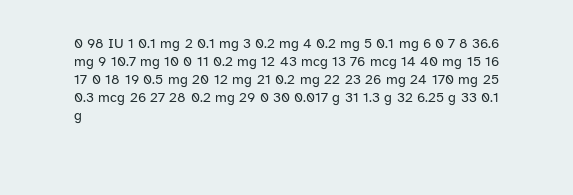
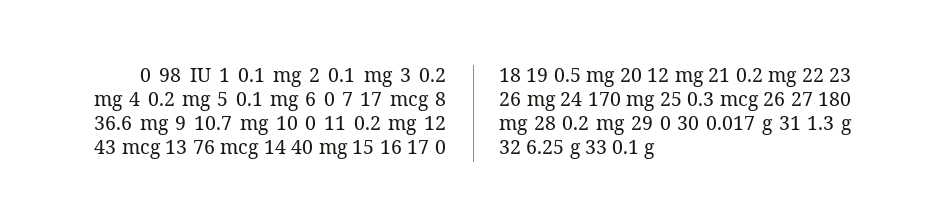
(455, 43) none -> [360,92,429,111] 17 mcg
(165, 97) none -> [818,92,851,106] [499,119,528,135] 180 mg

